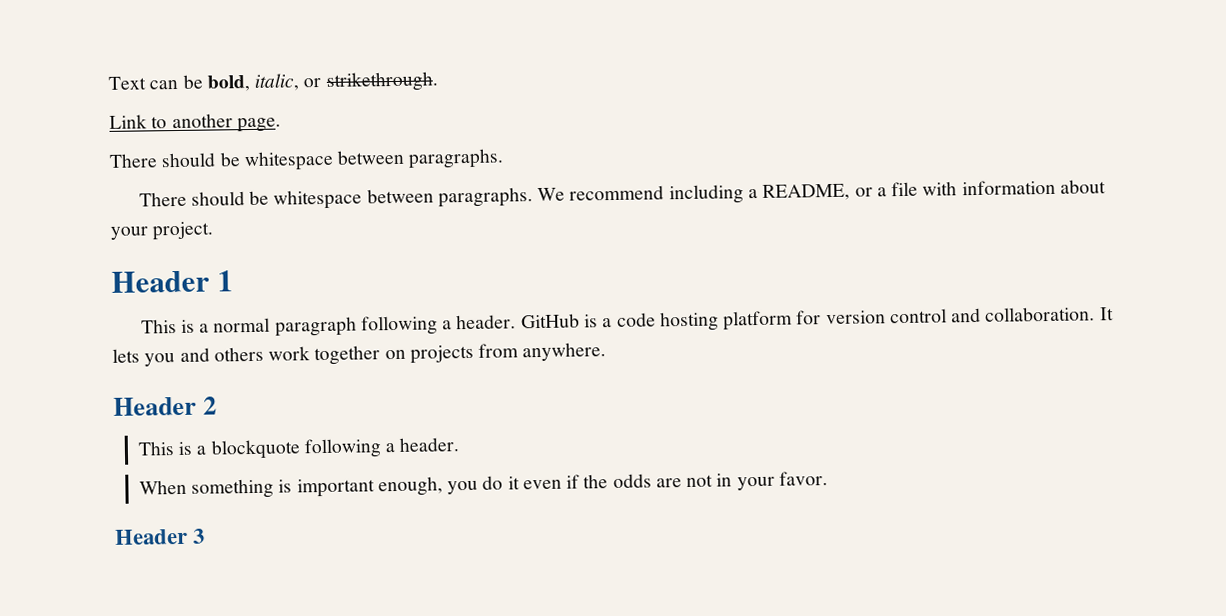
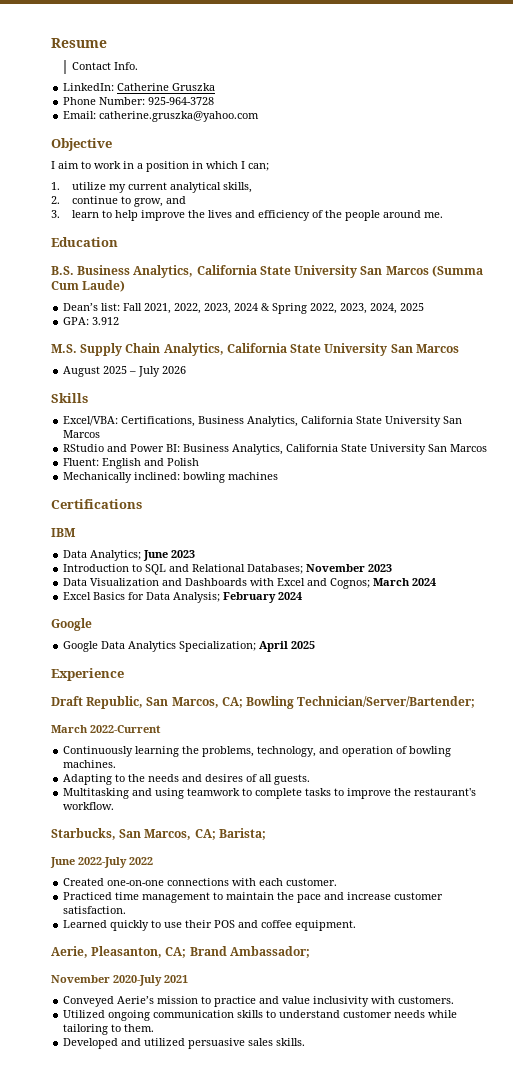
[108,71,438,92] [109,113,281,133] [109,148,505,172] [138,179,1106,210] [110,221,215,241] [111,270,234,293] [140,306,1114,337] [112,342,607,367] [113,396,218,416] [137,437,460,460] [138,471,828,499] [115,528,206,545] Text can be bold, italic, or strikethrough. // Link to another page. // There should be whitespace between paragraphs. // There should be whitespace between paragraphs. We recommend including a README, or a file with information about your project. // Header 1 // This is a normal paragraph following a header. GitHub is a code hosting platform for version control and collaboration. It lets you and others work together on projects from anywhere. // Header 2 // This is a blockquote following a header. // When something is important enough, you do it even if the odds are not in your favor. // Header 3 -> [51,38,107,48] [72,62,139,70] [63,83,216,91] [63,97,215,105] [63,111,260,122] [51,138,112,151] [51,161,269,172] [51,182,253,193] [51,196,187,207] [51,210,444,221] [51,237,118,247] [51,265,483,278] [51,280,126,292] [63,303,425,314] [63,317,120,325] [51,343,459,356] [63,366,187,377] [51,393,88,403] [63,416,463,427] [63,430,101,438] [63,444,488,455] [63,458,200,469] [63,472,279,483] [51,499,142,509] [51,528,76,537] [63,550,196,561] [63,564,393,575] [63,578,437,589] [63,592,303,603] [51,618,92,631] [63,641,316,652] [51,668,124,681] [51,696,476,709] [51,725,161,733] [63,746,452,757] [63,760,117,768] [63,774,311,785] [63,788,477,799] [63,802,115,810] [51,828,266,840] [50,857,153,868] [63,878,338,886] [63,892,444,903] [63,906,127,914] [63,920,357,931] [51,946,310,958] [51,975,188,986] [63,996,455,1007] [63,1010,458,1021] [63,1024,155,1035] [63,1038,306,1049] Resume // Contact Info. // LinkedIn: Catherine Gruszka // Phone Number: 925-964-3728 // Email: catherine.gruszka@yahoo.com // Objective // I aim to work in a position in which I can; // 1. utilize my current analytical skills, // 2. continue to grow, and // 3. learn to help improve the lives and efficiency of the people around me. // Education // B.S. Business Analytics, California State University San Marcos (Summa Cum Laude) // Dean’s list: Fall 2021, 2022, 2023, 2024 & Spring 2022, 2023, 2024, 2025 // GPA: 3.912 // M.S. Supply Chain Analytics, California State University San Marcos // August 2025 – July 2026 // Skills // Excel/VBA: Certifications, Business Analytics, California State University San Marcos // RStudio and Power BI: Business Analytics, California State University San Marcos // Fluent: English and Polish // Mechanically inclined: bowling machines // Certifications // IBM // Data Analytics; June 2023 // Introduction to SQL and Relational Databases; November 2023 // Data Visualization and Dashboards with Excel and Cognos; March 2024 // Excel Basics for Data Analysis; February 2024 // Google // Google Data Analytics Specialization; April 2025 // Experience // Draft Republic, San Marcos, CA; Bowling Technician/Server/Bartender; // March 2022-Current // Continuously learning the problems, technology, and operation of bowling machines. // Adapting to the needs and desires of all guests. // Multitasking and using teamwork to complete tasks to improve the restaurant's workflow. // Starbucks, San Marcos, CA; Barista; // June 2022-July 2022 // Created one-on-one connections with each customer. // Practiced time management to maintain the pace and increase customer satisfaction. // Learned quickly to use their POS and coffee equipment. // Aerie, Pleasanton, CA; Brand Ambassador; // November 2020-July 2021 // Conveyed Aerie’s mission to practice and value inclusivity with customers. // Utilized ongoing communication skills to understand customer needs while tailoring to them. // Developed and utilized persuasive sales skills.

